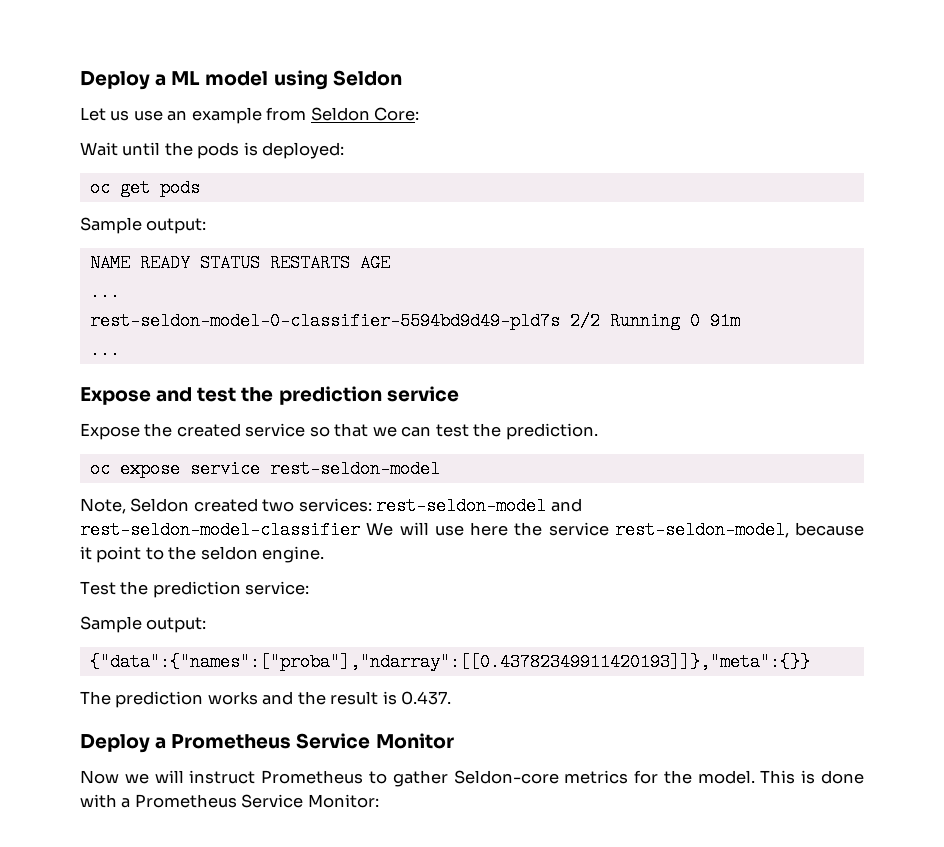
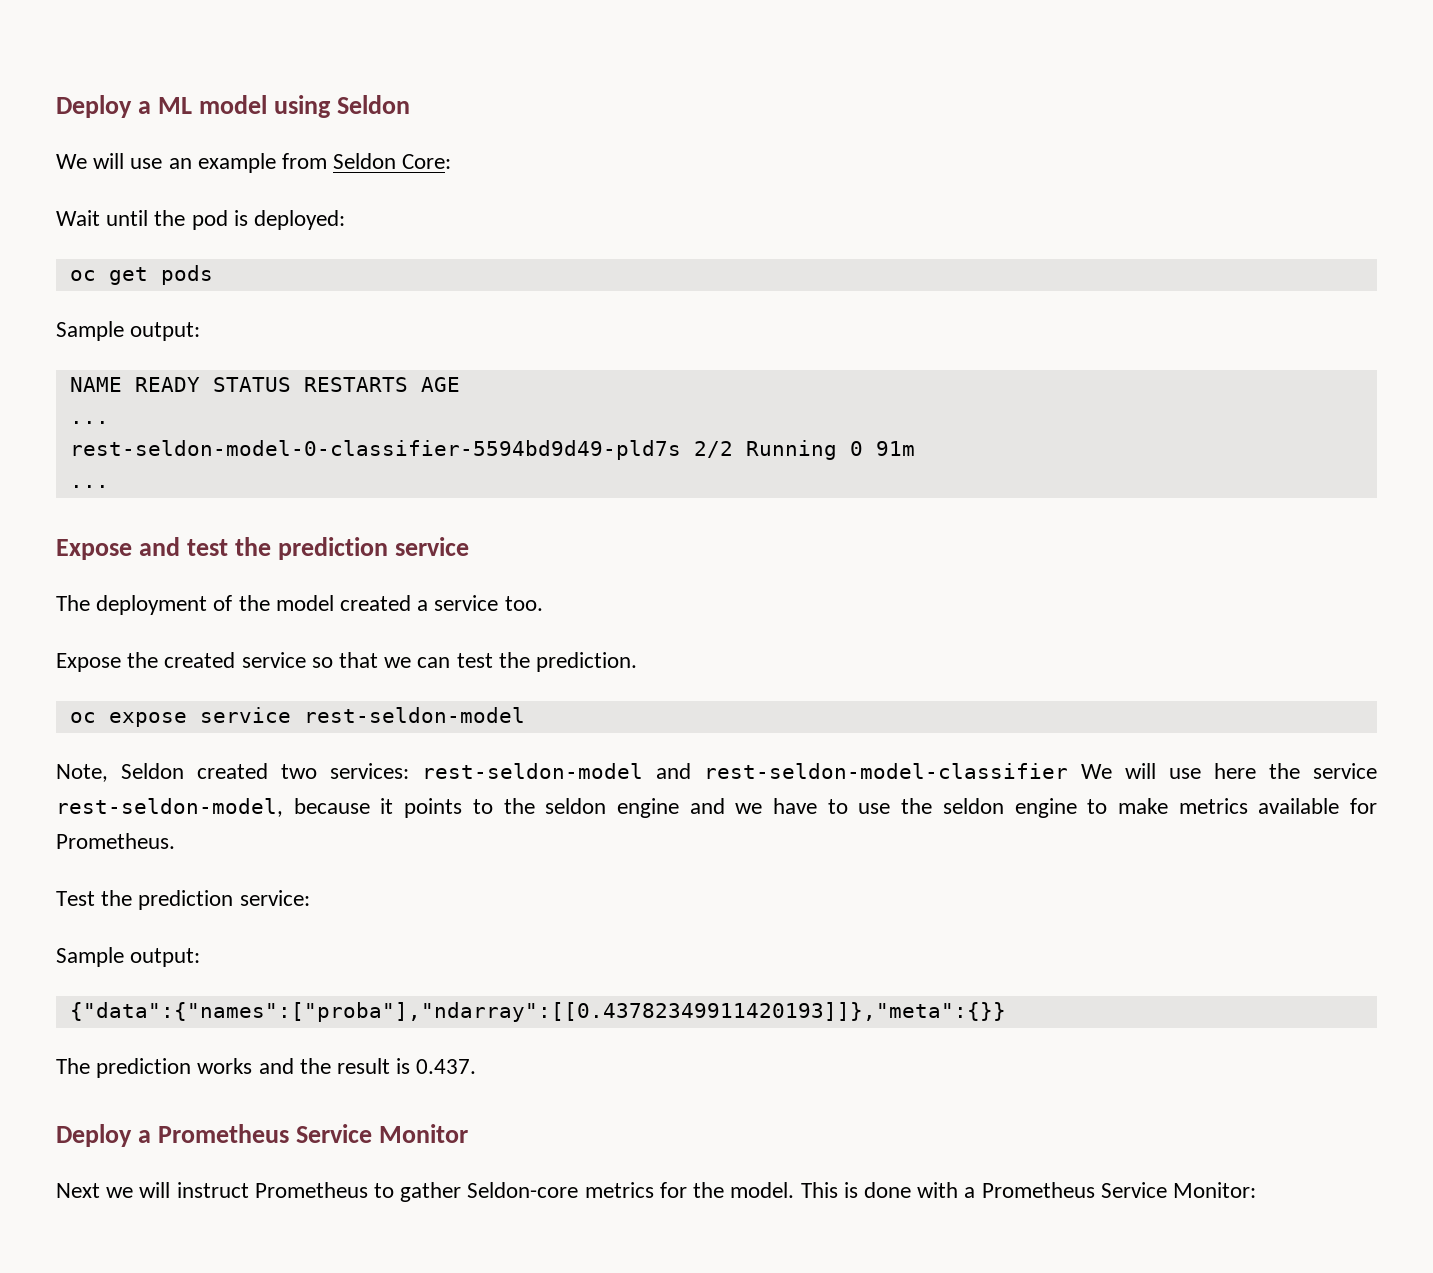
[80,107,130,121] Let us -> [56,153,125,169] We will
[197,142,240,159] pods -> [191,210,228,230] pod
(459, 394) none -> [56,595,543,615] // The deployment of the model created a service too.
[96,546,142,563] point -> [404,798,463,818] points
[262,546,325,563] engine. -> [616,798,1378,818] [56,833,175,849] engine and we have to use the seldon engine to make metrics available for Prometheus.
[80,770,119,784] Now -> [56,1183,100,1198] Next

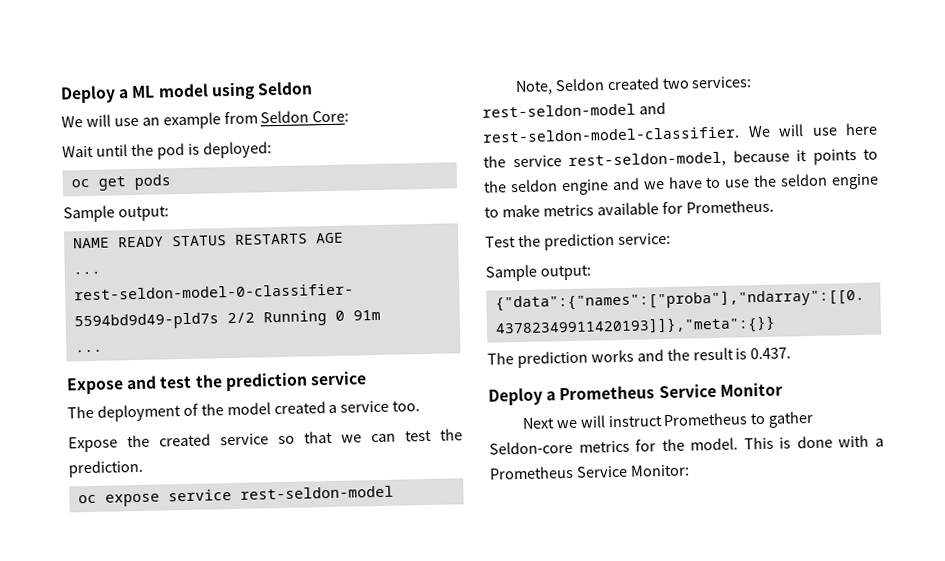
[704,763,1068,779] rest-seldon-model-classifier -> [482,126,740,143] rest-seldon-model-classifier.

